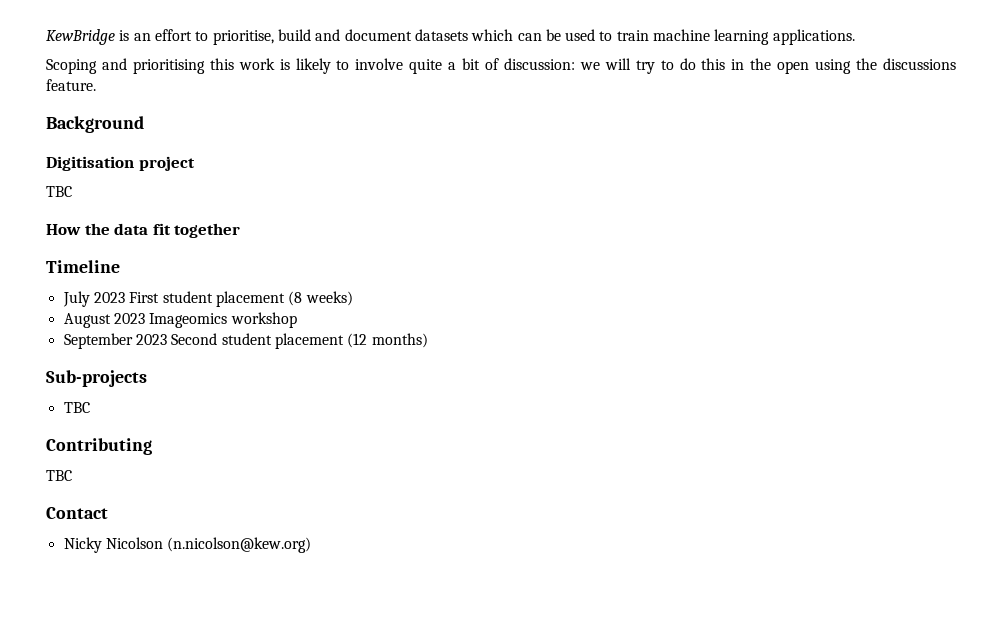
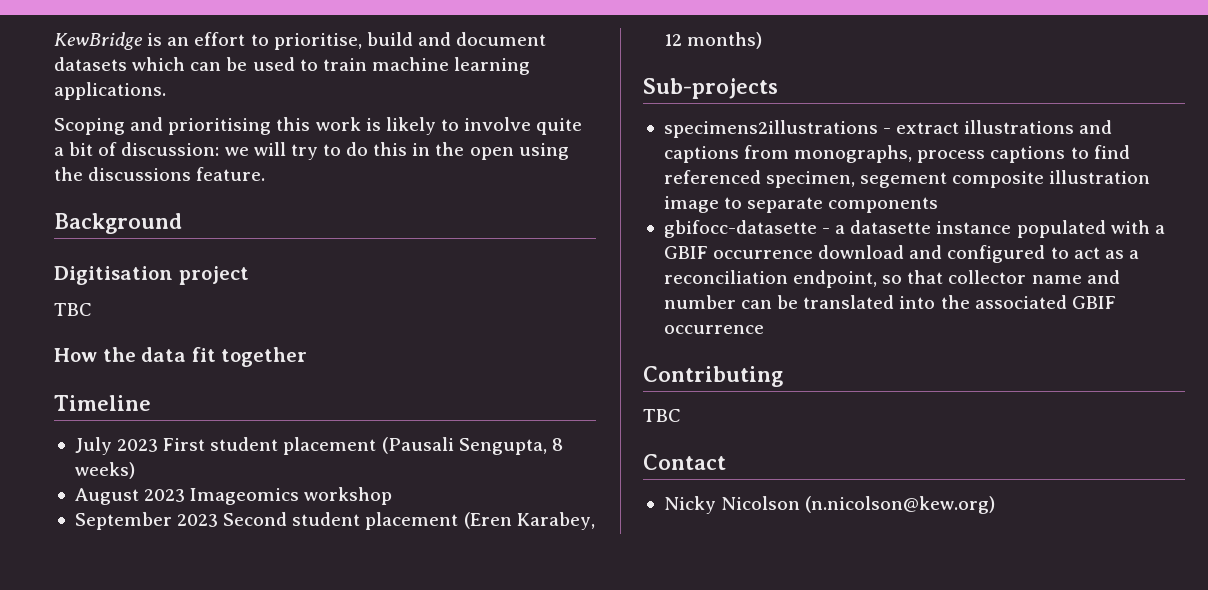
[288,291,303,306] (8 -> [381,437,563,455] (Pausali Sengupta, 8
[347,333,368,348] (12 -> [463,512,595,530] [663,34,682,46] (Eren Karabey, 12
[63,402,90,413] TBC -> [663,120,1113,138] [663,145,1130,163] [663,170,1151,188] [663,196,939,213] [663,220,1165,238] [663,245,1139,263] [663,270,1120,288] [663,295,1116,309] [663,325,764,334] specimens2illustrations - extract illustrations and captions from monographs, process captions to find referenced specimen, segement composite illustration image to separate components // gbifocc-datasette - a datasette instance populated with a GBIF occurrence download and configured to act as a reconciliation endpoint, so that collector name and number can be translated into the associated GBIF occurrence

